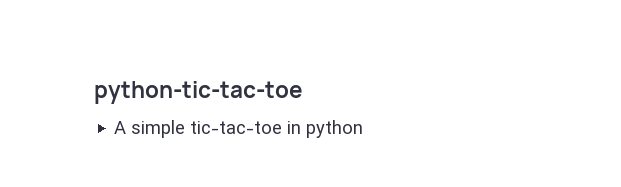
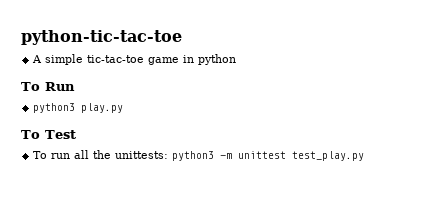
(283, 127) none -> [148,57,180,65] game
(364, 129) none -> [21,82,75,91] [33,103,124,113] [21,130,76,139] [33,150,365,161] // To Run // python3 play.py // To Test // To run all the unittests: python3 -m unittest test_play.py

